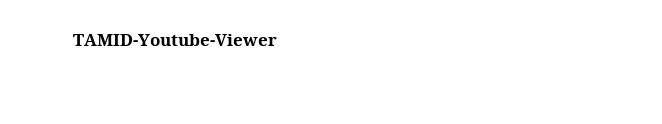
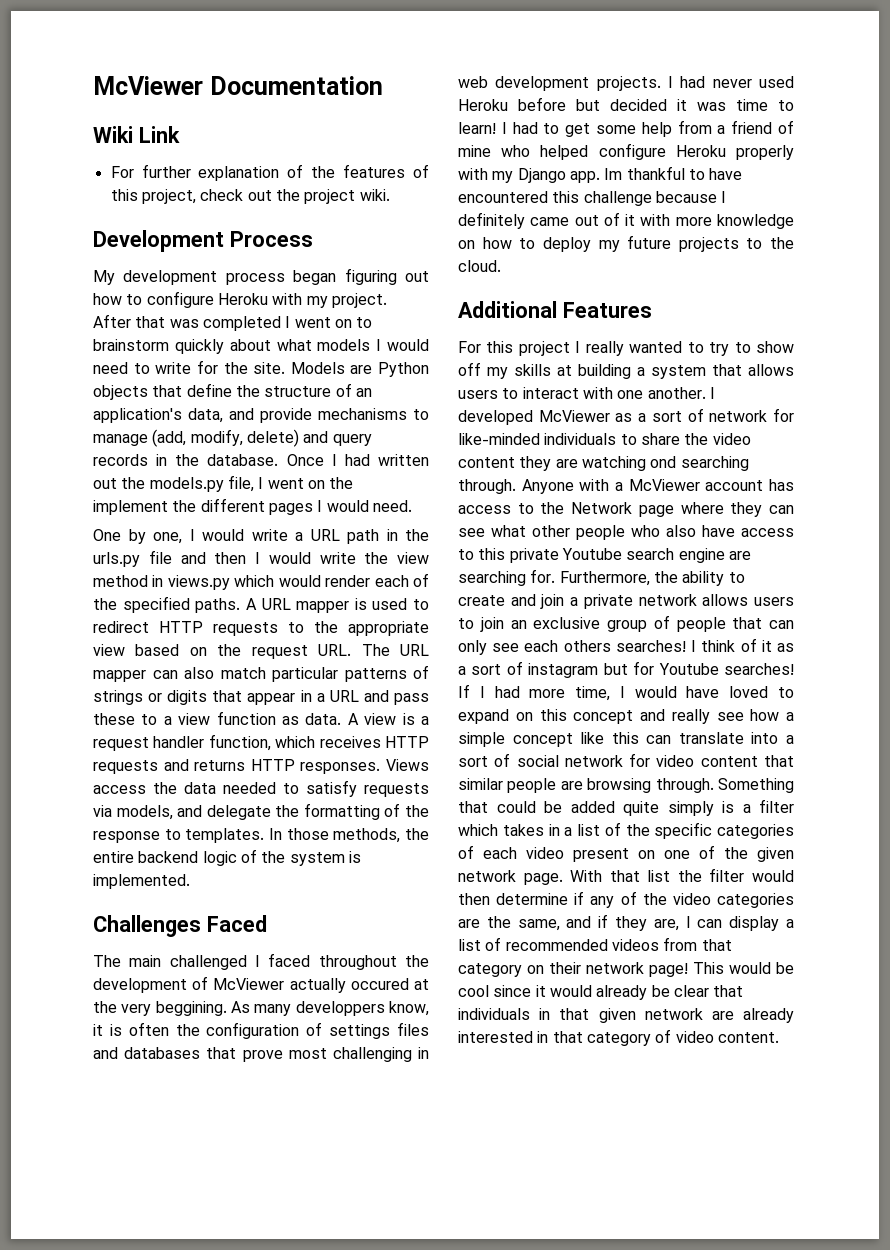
[73,34,277,46] TAMID-Youtube-Viewer -> [93,76,383,95] [93,126,180,143] [110,164,429,181] [110,189,390,204] [93,230,313,252] [93,268,429,285] [93,291,387,308] [93,314,373,331] [93,339,429,354] [93,360,429,377] [93,383,372,400] [93,408,429,423] [93,429,372,447] [93,454,429,466] [93,475,354,492] [93,498,412,515] [93,529,429,544] [93,550,429,567] [93,573,429,590] [93,596,429,613] [93,621,429,636] [93,644,429,659] [93,665,429,682] [93,690,429,705] [93,711,429,725] [93,734,430,751] [93,759,429,774] [93,780,429,797] [93,803,429,820] [93,828,430,843] [93,849,361,866] [93,874,190,889] [93,915,267,937] [93,953,430,970] [93,976,429,993] [93,1001,430,1016] [93,1022,429,1039] [93,1047,430,1062] [458,76,794,91] [458,97,794,111] [458,120,794,137] [458,143,794,160] [458,166,743,183] [458,191,727,206] [458,212,794,229] [458,235,794,252] [458,260,501,272] [458,301,652,318] [458,341,794,356] [458,362,794,379] [458,387,715,399] [458,408,794,425] [458,433,751,445] [458,456,749,471] [458,479,794,494] [458,502,794,517] [458,525,794,540] [458,548,751,563] [458,569,745,586] [458,594,794,609] [458,615,794,632] [458,638,794,655] [458,661,794,678] [458,684,794,701] [458,709,794,724] [458,732,794,747] [458,753,794,767] [458,778,794,793] [458,799,794,816] [458,822,794,839] [458,845,794,862] [458,868,794,885] [458,891,794,908] [458,914,794,931] [458,937,732,951] [458,962,794,977] [458,985,744,1000] [458,1008,794,1023] [458,1029,779,1046] McViewer Documentation // Wiki Link // For further explanation of the features of this project, check out the project wiki. // Development Process // My development process began figuring out how to configure Heroku with my project. After that was completed I went on to brainstorm quickly about what models I would need to write for the site. Models are Python objects that define the structure of an application's data, and provide mechanisms to manage (add, modify, delete) and query records in the database. Once I had written out the models.py file, I went on the implement the different pages I would need. // One by one, I would write a URL path in the urls.py file and then I would write the view method in views.py which would render each of the specified paths. A URL mapper is used to redirect HTTP requests to the appropriate view based on the request URL. The URL mapper can also match particular patterns of strings or digits that appear in a URL and pass these to a view function as data. A view is a request handler function, which receives HTTP requests and returns HTTP responses. Views access the data needed to satisfy requests via models, and delegate the formatting of the response to templates. In those methods, the entire backend logic of the system is implemented. // Challenges Faced // The main challenged I faced throughout the development of McViewer actually occured at the very beggining. As many developpers know, it is often the configuration of settings files and databases that prove most challenging in web development projects. I had never used Heroku before but decided it was time to learn! I had to get some help from a friend of mine who helped configure Heroku properly with my Django app. Im thankful to have encountered this challenge because I definitely came out of it with more knowledge on how to deploy my future projects to the cloud. // Additional Features // For this project I really wanted to try to show off my skills at building a system that allows users to interact with one another. I developed McViewer as a sort of network for like-minded individuals to share the video content they are watching ond searching through. Anyone with a McViewer account has access to the Network page where they can see what other people who also have access to this private Youtube search engine are searching for. Furthermore, the ability to create and join a private network allows users to join an exclusive group of people that can only see each others searches! I think of it as a sort of instagram but for Youtube searches! If I had more time, I would have loved to expand on this concept and really see how a simple concept like this can translate into a sort of social network for video content that similar people are browsing through. Something that could be added quite simply is a filter which takes in a list of the specific categories of each video present on one of the given network page. With that list the filter would then determine if any of the video categories are the same, and if they are, I can display a list of recommended videos from that category on their network page! This would be cool since it would already be clear that individuals in that given network are already interested in that category of video content.

